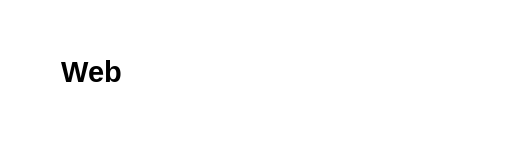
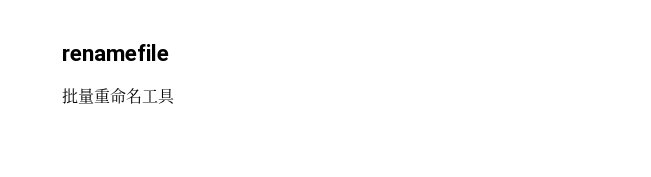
[61,60,122,82] Web -> [62,44,169,61] [62,88,175,105] renamefile // 批量重命名工具

